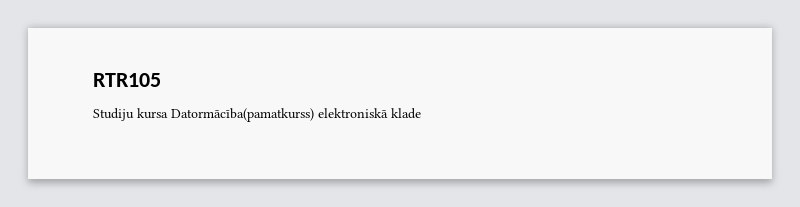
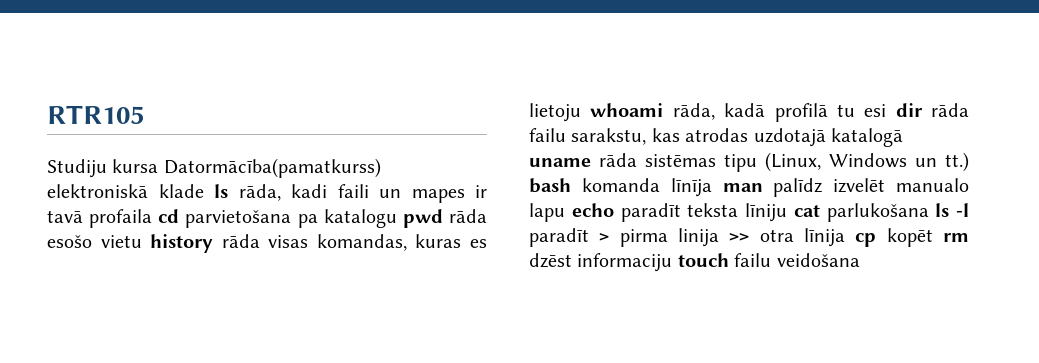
(421, 113) none -> [214,184,487,203] [47,209,488,228] [47,234,487,253] [529,103,969,122] [529,128,903,147] [529,152,969,172] [529,178,969,197] [529,203,969,222] [529,228,969,247] [529,253,860,272] ls rāda, kadi faili un mapes ir tavā profaila cd parvietošana pa katalogu pwd rāda esošo vietu history rāda visas komandas, kuras es lietoju whoami rāda, kadā profilā tu esi dir rāda failu sarakstu, kas atrodas uzdotajā katalogā uname rāda sistēmas tipu (Linux, Windows un tt.) bash komanda līnīja man palīdz izvelēt manualo lapu echo paradīt teksta līniju cat parlukošana ls -l paradīt > pirma linija >> otra līnija cp kopēt rm dzēst informaciju touch failu veidošana

